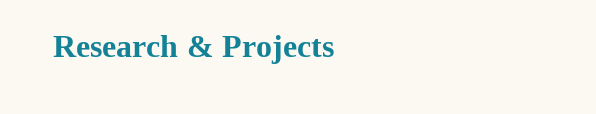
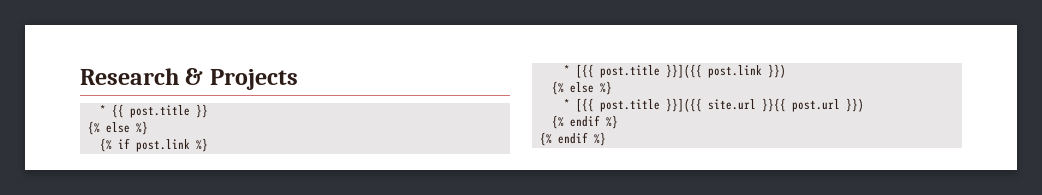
(335, 49) none -> [99,104,208,118] [87,121,148,135] [99,138,208,152] [563,64,786,78] [551,81,612,95] [563,98,864,112] [551,115,618,129] [539,132,606,146] // * {{ post.title }} // {% else %} // {% if post.link %} // * [{{ post.title }}]({{ post.link }}) // {% else %} // * [{{ post.title }}]({{ site.url }}{{ post.url }}) // {% endif %} // {% endif %}

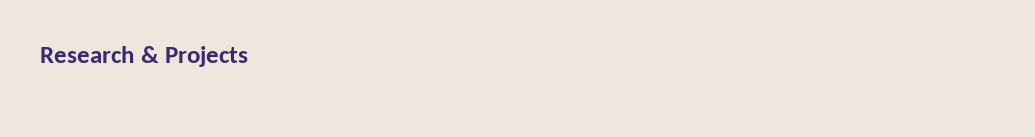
[99,104,208,118] [87,121,148,135] [99,138,208,152] [563,64,786,78] [551,81,612,95] [563,98,864,112] [551,115,618,129] [539,132,606,146] // * {{ post.title }} // {% else %} // {% if post.link %} // * [{{ post.title }}]({{ post.link }}) // {% else %} // * [{{ post.title }}]({{ site.url }}{{ post.url }}) // {% endif %} // {% endif %} -> (249, 56) none

